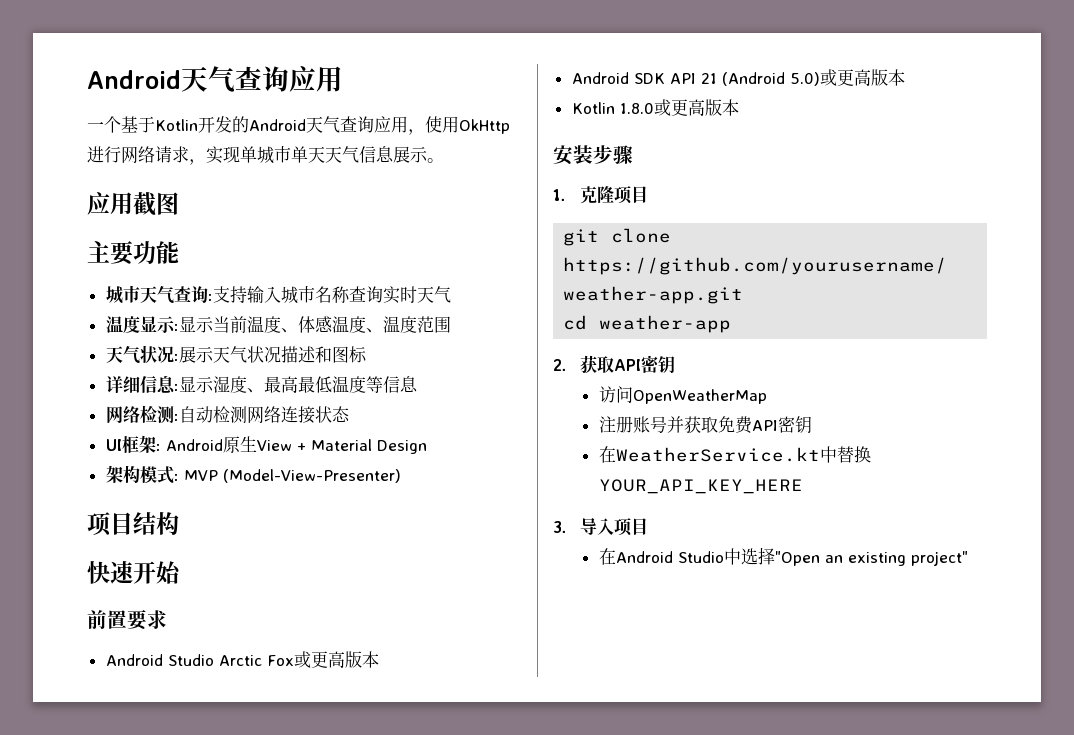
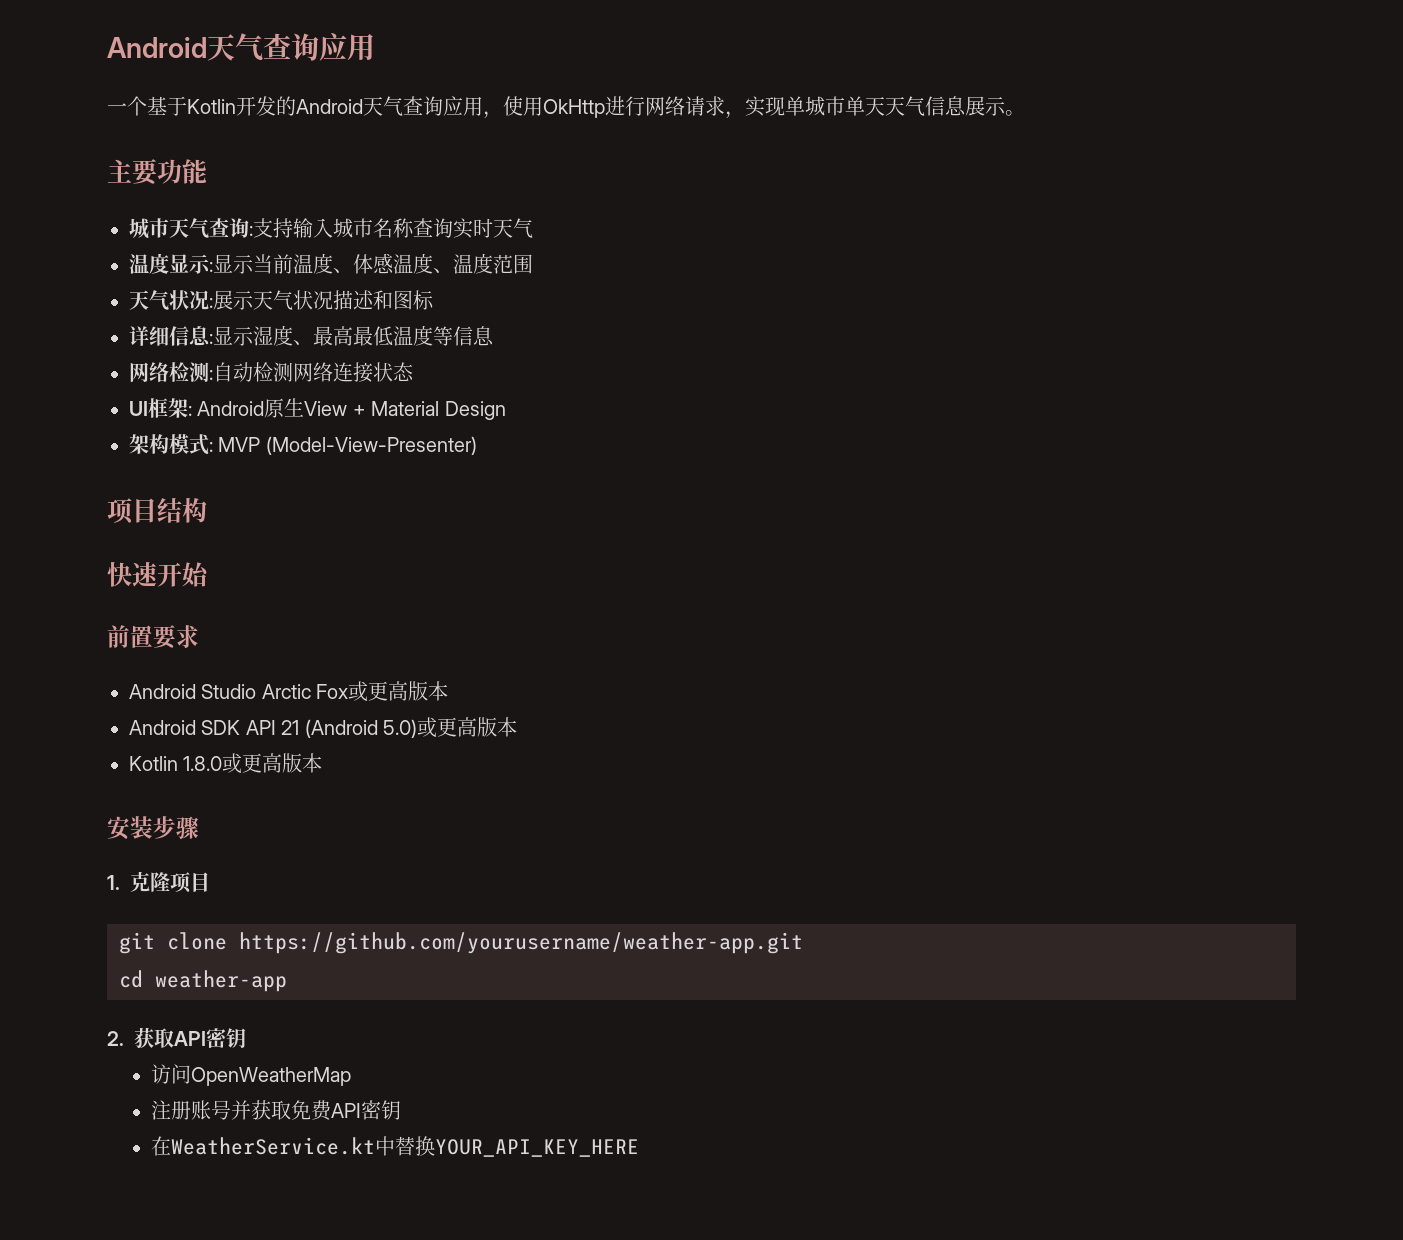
[87,192,179,216] // 应用截图 -> (1025, 113) none
[553,518,649,536] [598,547,968,566] // 3.导入项目 // 在Android Studio中选择"Open an existing project" -> (640, 1148) none

